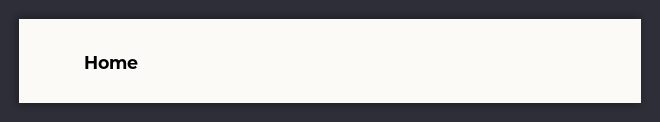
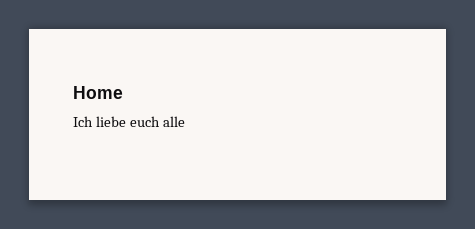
(138, 62) none -> [73,116,185,127] // Ich liebe euch alle

